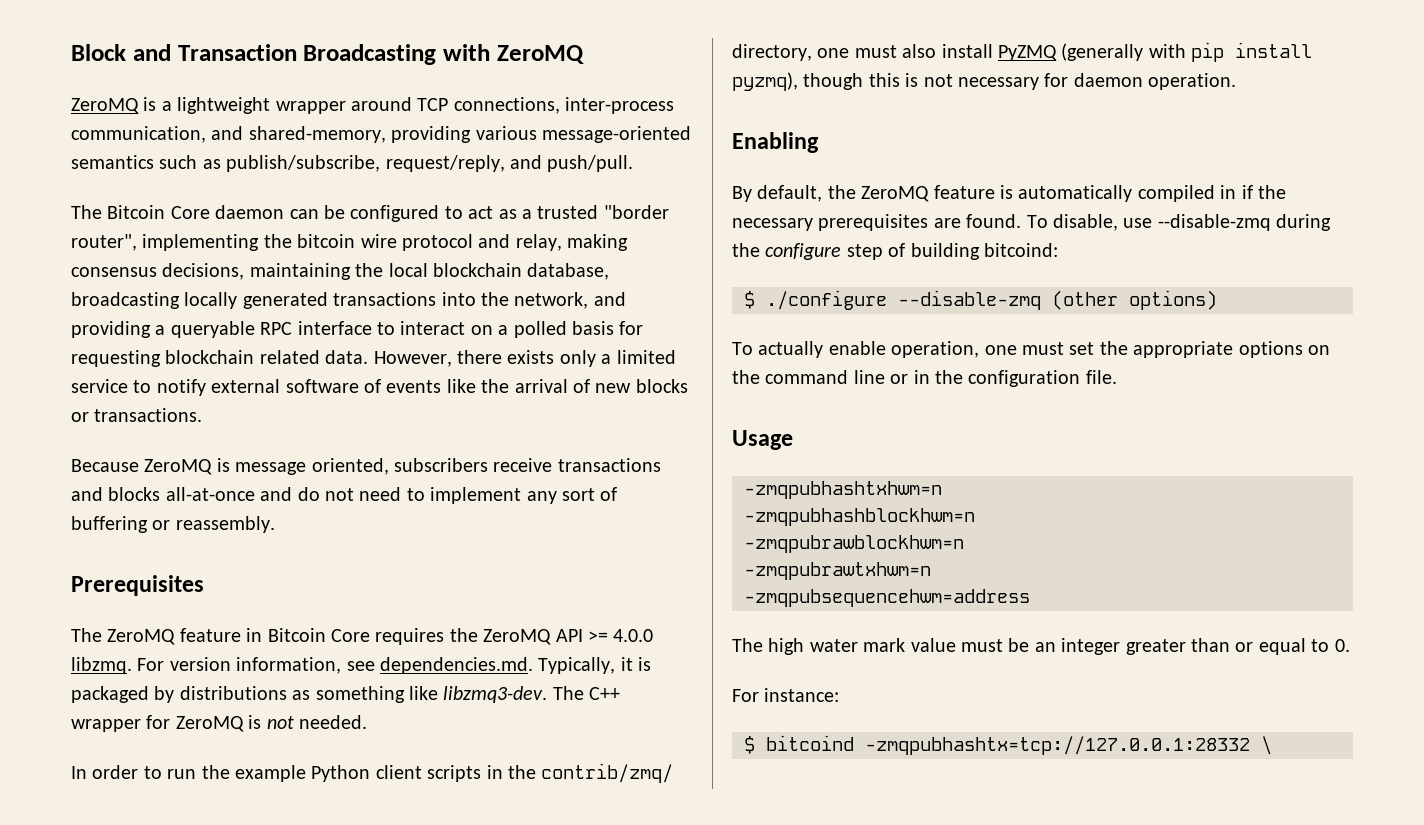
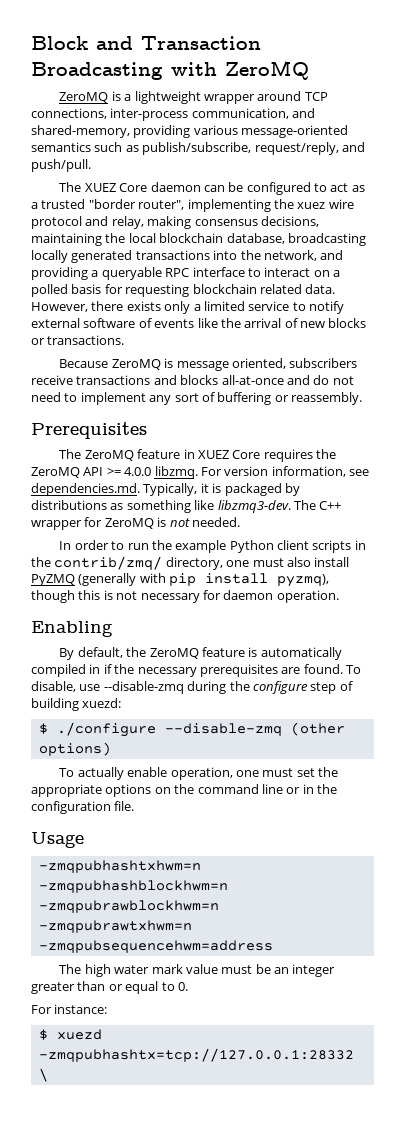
[107,205,166,219] Bitcoin -> [84,183,116,192] XUEZ
[297,234,356,248] bitcoin -> [297,202,326,209] xuez
[267,628,326,642] Bitcoin -> [197,450,229,459] XUEZ
[984,243,1058,257] bitcoind: -> [82,698,122,708] xuezd:
[766,735,854,751] bitcoind -> [56,1029,102,1040] xuezd

